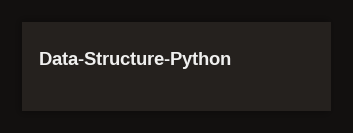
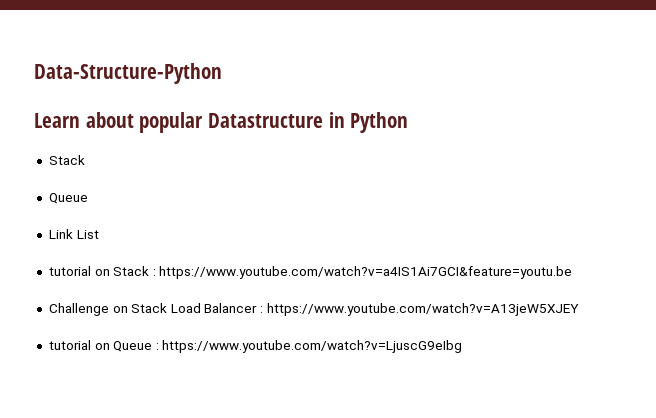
(231, 60) none -> [34,112,409,133] [48,155,85,165] [48,193,88,204] [48,229,99,239] [48,266,573,279] [48,303,579,316] [48,340,463,353] // Learn about popular Datastructure in Python // Stack // Queue // Link List // tutorial on Stack : https://www.youtube.com/watch?v=a4IS1Ai7GCI&feature=youtu.be // Challenge on Stack Load Balancer : https://www.youtube.com/watch?v=A13jeW5XJEY // tutorial on Queue : https://www.youtube.com/watch?v=LjuscG9eIbg

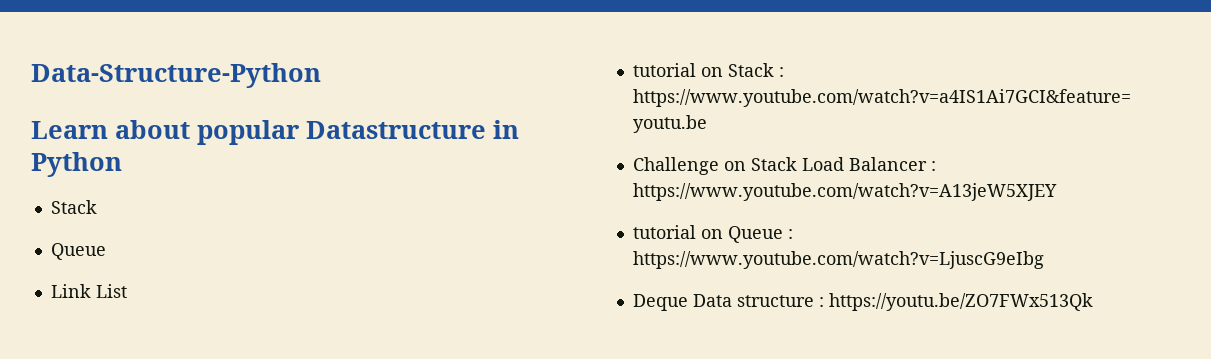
(463, 346) none -> [632,293,1093,311] // Deque Data structure : https://youtu.be/ZO7FWx513Qk

